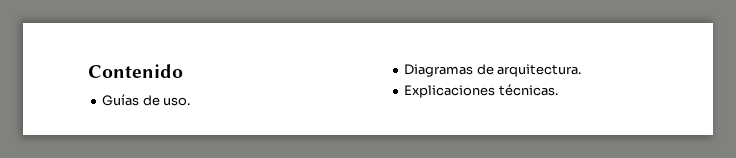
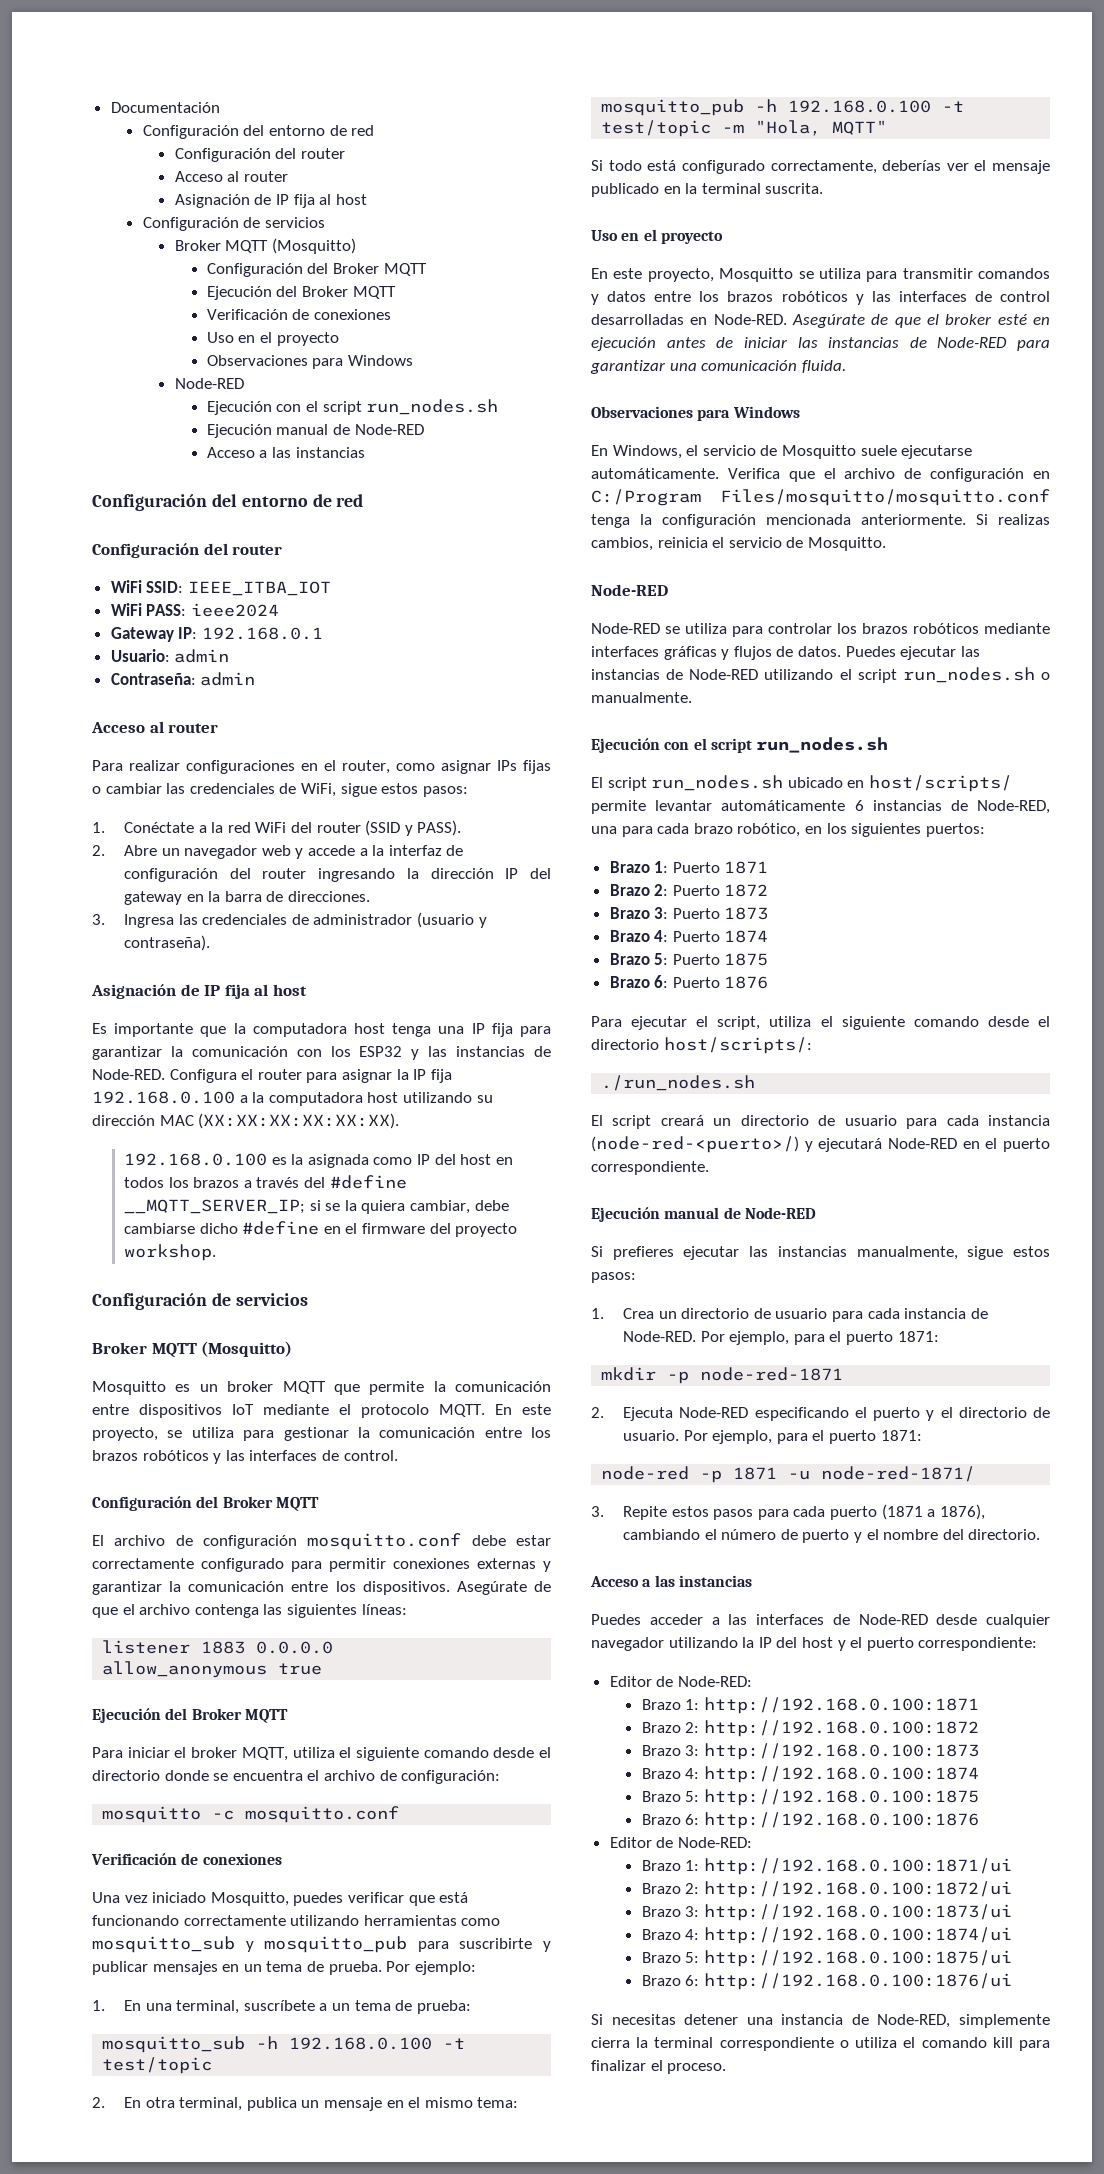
[88,64,183,78] [102,94,191,106] [404,64,582,77] [404,84,558,98] Contenido // Guías de uso. // Diagramas de arquitectura. // Explicaciones técnicas. -> [110,102,220,113] [142,125,375,139] [174,148,345,162] [174,171,288,182] [174,194,367,208] [142,217,325,231] [174,238,356,254] [206,263,427,277] [206,286,396,300] [206,309,391,320] [206,332,339,346] [206,355,413,369] [174,378,244,389] [206,399,499,415] [206,424,424,438] [206,447,365,458] [92,494,364,511] [92,543,283,558] [110,580,331,596] [110,603,279,617] [110,627,323,642] [110,649,230,663] [110,672,256,686] [91,721,219,733] [92,760,551,774] [92,783,468,797] [92,820,462,836] [92,845,464,859] [124,868,551,882] [124,891,370,905] [92,912,487,928] [124,935,211,951] [91,984,307,999] [92,1023,551,1037] [92,1046,552,1060] [92,1069,452,1083] [92,1091,493,1106] [92,1113,400,1129] [124,1153,513,1168] [124,1175,407,1189] [124,1199,509,1214] [124,1221,518,1237] [124,1244,217,1261] [92,1293,308,1310] [92,1341,293,1358] [92,1381,551,1395] [92,1404,551,1418] [92,1427,551,1441] [92,1450,398,1464] [92,1496,319,1511] [92,1533,551,1550] [92,1558,551,1572] [92,1581,551,1595] [92,1604,407,1618] [102,1640,334,1654] [102,1661,323,1678] [92,1708,288,1723] [92,1747,551,1761] [92,1770,501,1784] [102,1806,400,1823] [91,1853,282,1865] [92,1892,469,1906] [92,1915,501,1926] [92,1936,551,1953] [92,1961,476,1975] [92,2000,471,2014] [102,2036,466,2053] [102,2057,213,2074] [92,2097,519,2111] [601,99,965,116] [601,120,888,137] [591,160,1050,174] [591,183,824,197] [591,229,723,244] [591,268,1050,282] [591,291,1050,305] [591,314,1050,328] [591,337,1050,351] [590,360,846,374] [591,406,800,421] [591,445,973,459] [591,468,1050,482] [591,489,1050,506] [591,514,1050,528] [591,537,886,551] [591,584,668,596] [591,623,1050,637] [591,646,980,660] [591,667,1050,683] [591,692,692,703] [591,737,889,753] [591,775,1012,792] [591,800,1050,814] [591,823,985,837] [609,861,769,874] [609,884,769,897] [609,907,769,920] [609,930,769,943] [609,953,769,966] [609,975,769,989] [591,1016,1050,1030] [591,1037,812,1054] [601,1075,756,1091] [591,1115,1050,1129] [591,1136,1050,1153] [591,1161,709,1175] [591,1207,816,1222] [591,1246,1050,1260] [591,1272,636,1283] [591,1308,988,1322] [623,1331,939,1345] [601,1367,844,1384] [591,1407,1050,1421] [623,1430,922,1444] [601,1466,976,1483] [591,1504,985,1520] [623,1529,1041,1543] [590,1575,752,1587] [591,1614,1050,1628] [591,1637,1038,1651] [609,1676,752,1687] [641,1697,979,1714] [641,1720,979,1737] [641,1743,979,1760] [641,1766,979,1783] [641,1789,979,1806] [641,1812,979,1829] [609,1837,752,1848] [641,1858,1012,1875] [641,1881,1012,1898] [641,1904,1012,1921] [641,1927,1012,1944] [641,1950,1012,1967] [641,1973,1012,1990] [591,2014,1050,2028] [591,2037,1050,2051] [591,2060,727,2074] Documentación // Configuración del entorno de red // Configuración del router // Acceso al router // Asignación de IP fija al host // Configuración de servicios // Broker MQTT (Mosquitto) // Configuración del Broker MQTT // Ejecución del Broker MQTT // Verificación de conexiones // Uso en el proyecto // Observaciones para Windows // Node-RED // Ejecución con el script run_nodes.sh // Ejecución manual de Node-RED // Acceso a las instancias // Configuración del entorno de red // Configuración del router // WiFi SSID: IEEE_ITBA_IOT // WiFi PASS: ieee2024 // Gateway IP: 192.168.0.1 // Usuario: admin // Contraseña: admin // Acceso al router // Para realizar configuraciones en el router, como asignar IPs fijas o cambiar las credenciales de WiFi, sigue estos pasos: // 1. Conéctate a la red WiFi del router (SSID y PASS). // 2. Abre un navegador web y accede a la interfaz de configuración del router ingresando la dirección IP del gateway en la barra de direcciones. // 3. Ingresa las credenciales de administrador (usuario y contraseña). // Asignación de IP fija al host // Es importante que la computadora host tenga una IP fija para garantizar la comunicación con los ESP32 y las instancias de Node-RED. Configura el router para asignar la IP fija 192.168.0.100 a la computadora host utilizando su dirección MAC (XX:XX:XX:XX:XX:XX). // 192.168.0.100 es la asignada como IP del host en todos los brazos a través del #define __MQTT_SERVER_IP; si se la quiera cambiar, debe cambiarse dicho #define en el firmware del proyecto workshop. // Configuración de servicios // Broker MQTT (Mosquitto) // Mosquitto es un broker MQTT que permite la comunicación entre dispositivos IoT mediante el protocolo MQTT. En este proyecto, se utiliza para gestionar la comunicación entre los brazos robóticos y las interfaces de control. // Configuración del Broker MQTT // El archivo de configuración mosquitto.conf debe estar correctamente configurado para permitir conexiones externas y garantizar la comunicación entre los dispositivos. Asegúrate de que el archivo contenga las siguientes líneas: // listener 1883 0.0.0.0 // allow_anonymous true // Ejecución del Broker MQTT // Para iniciar el broker MQTT, utiliza el siguiente comando desde el directorio donde se encuentra el archivo de configuración: // mosquitto -c mosquitto.conf // Verificación de conexiones // Una vez iniciado Mosquitto, puedes verificar que está funcionando correctamente utilizando herramientas como mosquitto_sub y mosquitto_pub para suscribirte y publicar mensajes en un tema de prueba. Por ejemplo: // 1. En una terminal, suscríbete a un tema de prueba: // mosquitto_sub -h 192.168.0.100 -t test/topic // 2. En otra terminal, publica un mensaje en el mismo tema: // mosquitto_pub -h 192.168.0.100 -t test/topic -m "Hola, MQTT" // Si todo está configurado correctamente, deberías ver el mensaje publicado en la terminal suscrita. // Uso en el proyecto // En este proyecto, Mosquitto se utiliza para transmitir comandos y datos entre los brazos robóticos y las interfaces de control desarrolladas en Node-RED. Asegúrate de que el broker esté en ejecución antes de iniciar las instancias de Node-RED para garantizar una comunicación fluida. // Observaciones para Windows // En Windows, el servicio de Mosquitto suele ejecutarse automáticamente. Verifica que el archivo de configuración en C:/Program Files/mosquitto/mosquitto.conf tenga la configuración mencionada anteriormente. Si realizas cambios, reinicia el servicio de Mosquitto. // Node-RED // Node-RED se utiliza para controlar los brazos robóticos mediante interfaces gráficas y flujos de datos. Puedes ejecutar las instancias de Node-RED utilizando el script run_nodes.sh o manualmente. // Ejecución con el script run_nodes.sh // El script run_nodes.sh ubicado en host/scripts/ permite levantar automáticamente 6 instancias de Node-RED, una para cada brazo robótico, en los siguientes puertos: // Brazo 1: Puerto 1871 // Brazo 2: Puerto 1872 // Brazo 3: Puerto 1873 // Brazo 4: Puerto 1874 // Brazo 5: Puerto 1875 // Brazo 6: Puerto 1876 // Para ejecutar el script, utiliza el siguiente comando desde el directorio host/scripts/: // ./run_nodes.sh // El script creará un directorio de usuario para cada instancia (node-red-<puerto>/) y ejecutará Node-RED en el puerto correspondiente. // Ejecución manual de Node-RED // Si prefieres ejecutar las instancias manualmente, sigue estos pasos: // 1. Crea un directorio de usuario para cada instancia de Node-RED. Por ejemplo, para el puerto 1871: // mkdir -p node-red-1871 // 2. Ejecuta Node-RED especificando el puerto y el directorio de usuario. Por ejemplo, para el puerto 1871: // node-red -p 1871 -u node-red-1871/ // 3. Repite estos pasos para cada puerto (1871 a 1876), cambiando el número de puerto y el nombre del directorio. // Acceso a las instancias // Puedes acceder a las interfaces de Node-RED desde cualquier navegador utilizando la IP del host y el puerto correspondiente: // Editor de Node-RED: // Brazo 1: http://192.168.0.100:1871 // Brazo 2: http://192.168.0.100:1872 // Brazo 3: http://192.168.0.100:1873 // Brazo 4: http://192.168.0.100:1874 // Brazo 5: http://192.168.0.100:1875 // Brazo 6: http://192.168.0.100:1876 // Editor de Node-RED: // Brazo 1: http://192.168.0.100:1871/ui // Brazo 2: http://192.168.0.100:1872/ui // Brazo 3: http://192.168.0.100:1873/ui // Brazo 4: http://192.168.0.100:1874/ui // Brazo 5: http://192.168.0.100:1875/ui // Brazo 6: http://192.168.0.100:1876/ui // Si necesitas detener una instancia de Node-RED, simplemente cierra la terminal correspondiente o utiliza el comando kill para finalizar el proceso.

